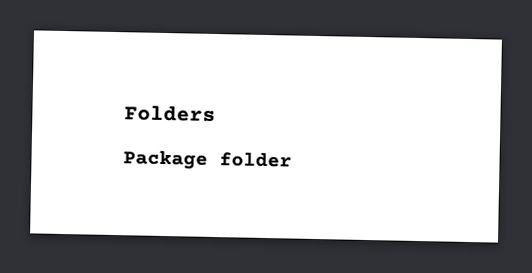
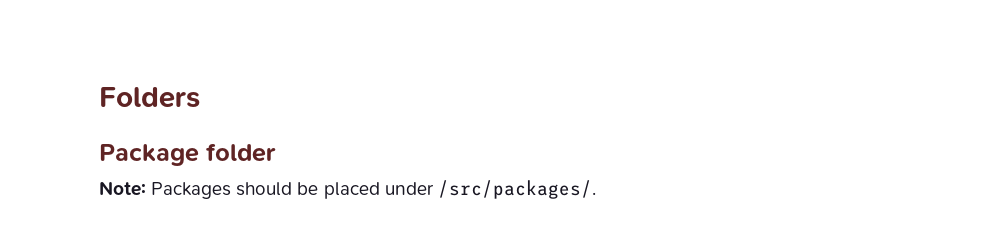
(292, 160) none -> [99,180,596,199] // Note: Packages should be placed under /src/packages/.

